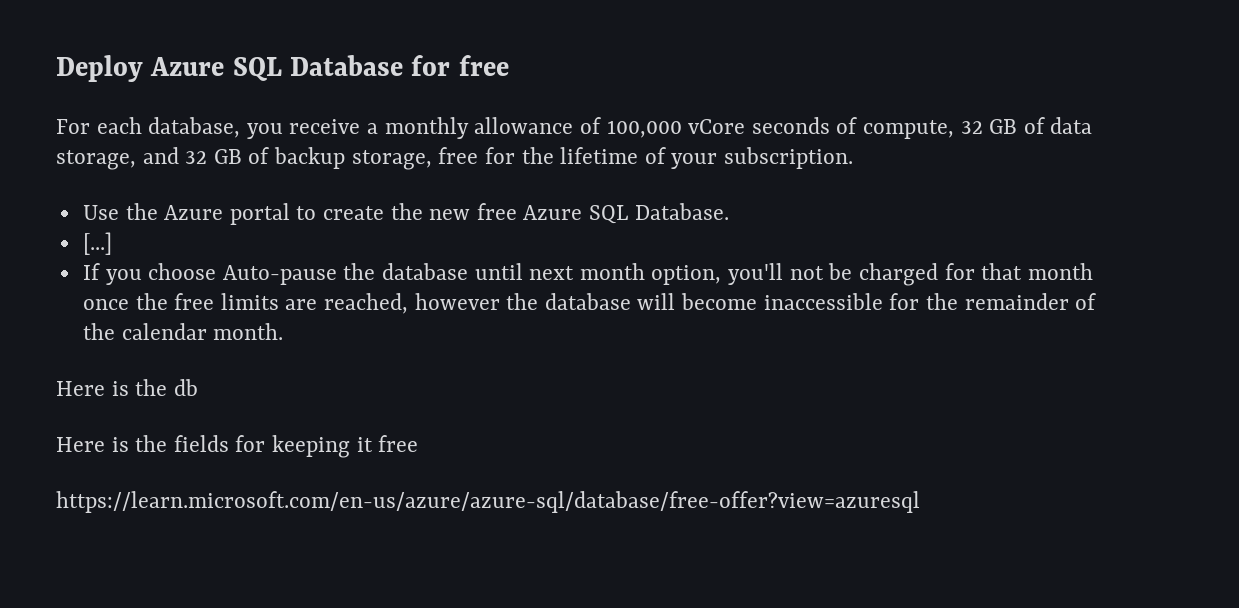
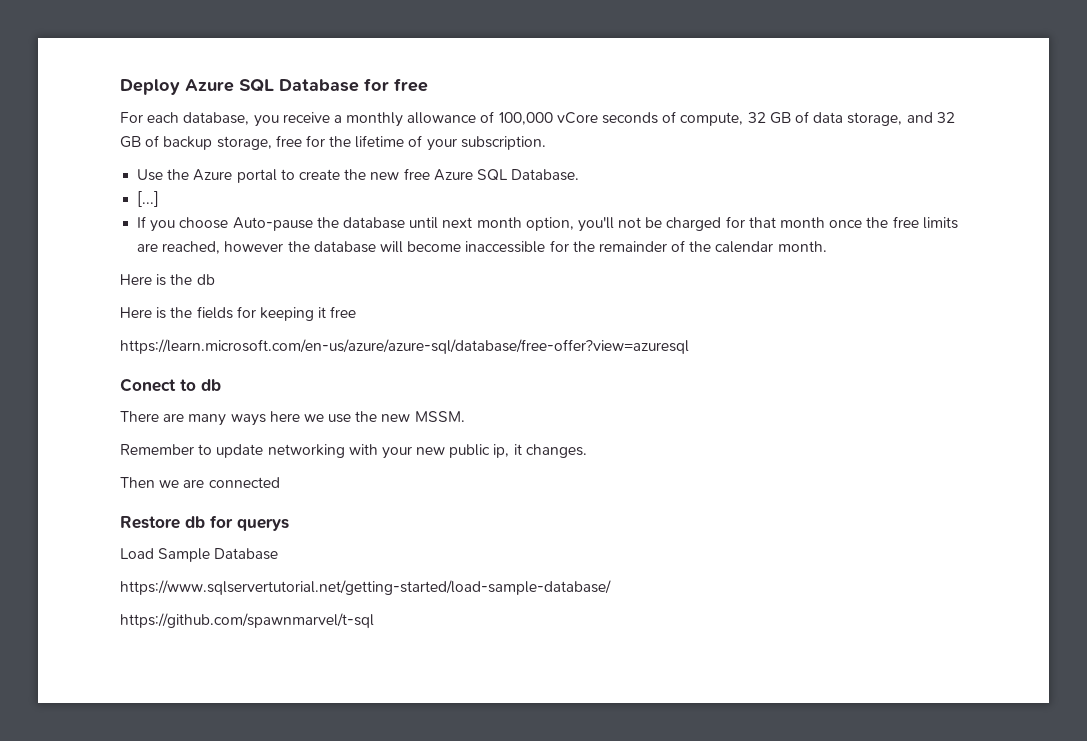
(920, 502) none -> [120,378,221,392] [120,411,465,426] [120,444,587,459] [120,477,280,488] [120,515,289,531] [120,548,279,562] [120,580,611,595] [120,613,374,628] // Conect to db // There are many ways here we use the new MSSM. // Remember to update networking with your new public ip, it changes. // Then we are connected // Restore db for querys // Load Sample Database // https://www.sqlservertutorial.net/getting-started/load-sample-database/ // https://github.com/spawnmarvel/t-sql

